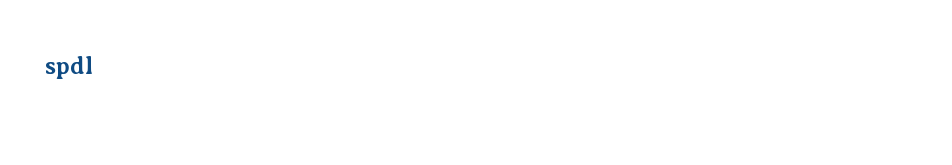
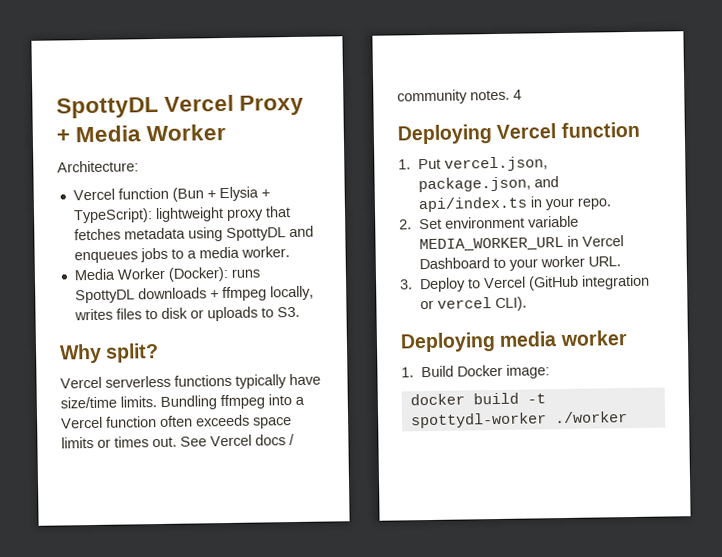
[45,56,93,79] spdl -> [56,94,305,119] [56,123,227,143] [57,160,139,173] [72,186,270,202] [72,206,291,224] [73,225,314,242] [73,246,290,264] [73,266,260,282] [74,285,314,304] [73,306,300,322] [59,343,160,364] [60,373,321,389] [60,394,305,410] [61,414,292,429] [61,434,295,449] [397,89,522,105] [397,121,640,145] [398,156,549,172] [418,176,560,193] [418,196,613,213] [399,215,580,230] [419,235,625,252] [419,255,622,271] [400,274,651,293] [420,296,528,312] [400,330,628,353] [401,364,551,379] [409,392,546,406] [410,411,628,429] SpottyDL Vercel Proxy + Media Worker // Architecture: // Vercel function (Bun + Elysia + TypeScript): lightweight proxy that fetches metadata using SpottyDL and enqueues jobs to a media worker. // Media Worker (Docker): runs SpottyDL downloads + ffmpeg locally, writes files to disk or uploads to S3. // Why split? // Vercel serverless functions typically have size/time limits. Bundling ffmpeg into a Vercel function often exceeds space limits or times out. See Vercel docs / community notes. 4 // Deploying Vercel function // 1. Put vercel.json, package.json, and api/index.ts in your repo. // 2. Set environment variable MEDIA_WORKER_URL in Vercel Dashboard to your worker URL. // 3. Deploy to Vercel (GitHub integration or vercel CLI). // Deploying media worker // 1. Build Docker image: // docker build -t spottydl-worker ./worker

